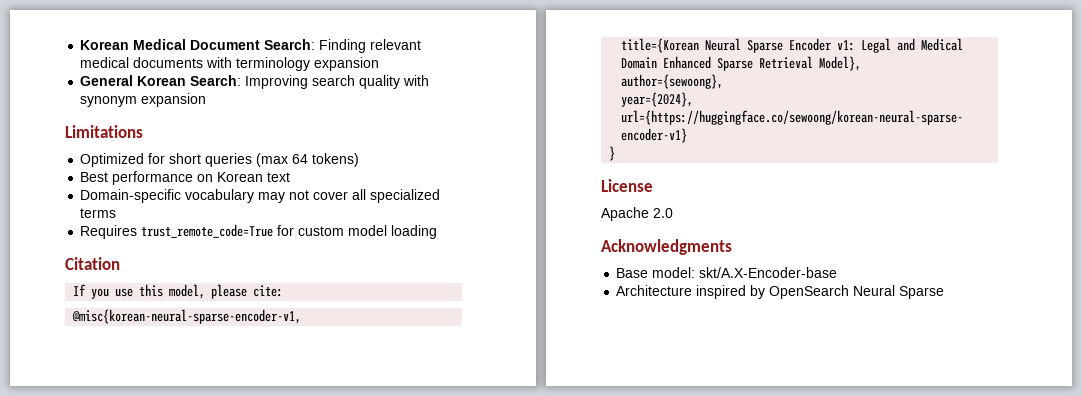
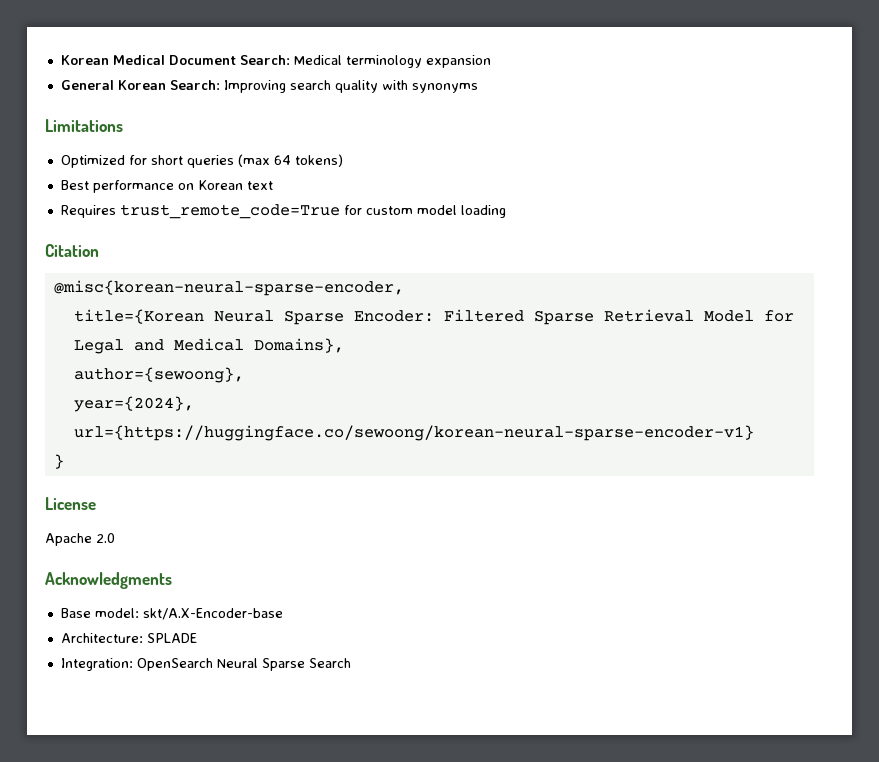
[319,39,422,53] [80,57,233,68] Finding relevant medical documents with -> [293,55,342,65] Medical
[80,93,207,107] synonym expansion -> [411,83,478,93] synonyms
[80,189,441,203] [80,208,117,218] // Domain-specific vocabulary may not cover all specialized terms -> (273, 185) none
[73,284,284,299] [72,309,302,324] [621,38,964,53] [621,56,862,71] If you use this model, please cite: // @misc{korean-neural-sparse-encoder-v1, // title={Korean Neural Sparse Encoder v1: Legal and Medical Domain Enhanced Sparse Retrieval Model}, -> [53,280,404,296] [73,309,794,325] [73,338,344,354] @misc{korean-neural-sparse-encoder, // title={Korean Neural Sparse Encoder: Filtered Sparse Retrieval Model for Legal and Medical Domains},
[616,285,766,299] Architecture inspired by -> [60,633,197,643] [60,658,133,671] Architecture: SPLADE // Integration:
(945, 292) none -> [308,658,351,668] Search

